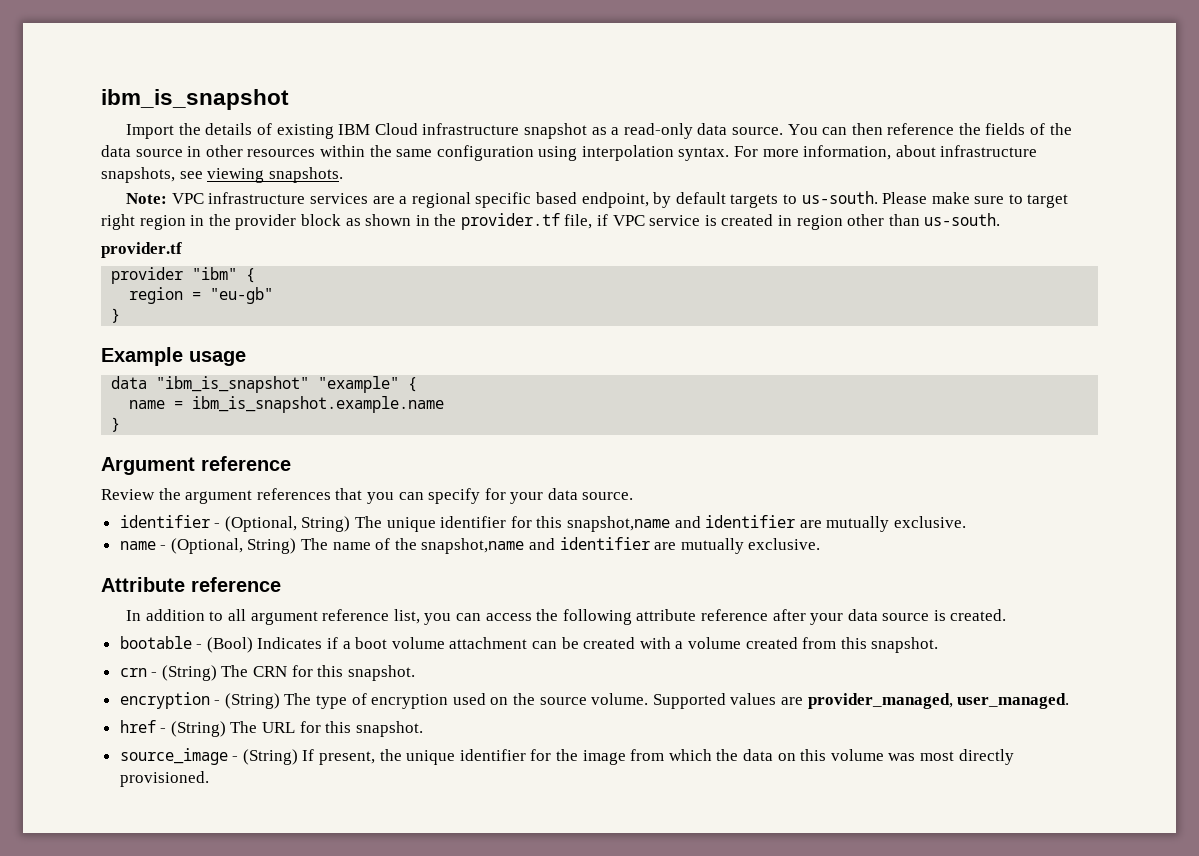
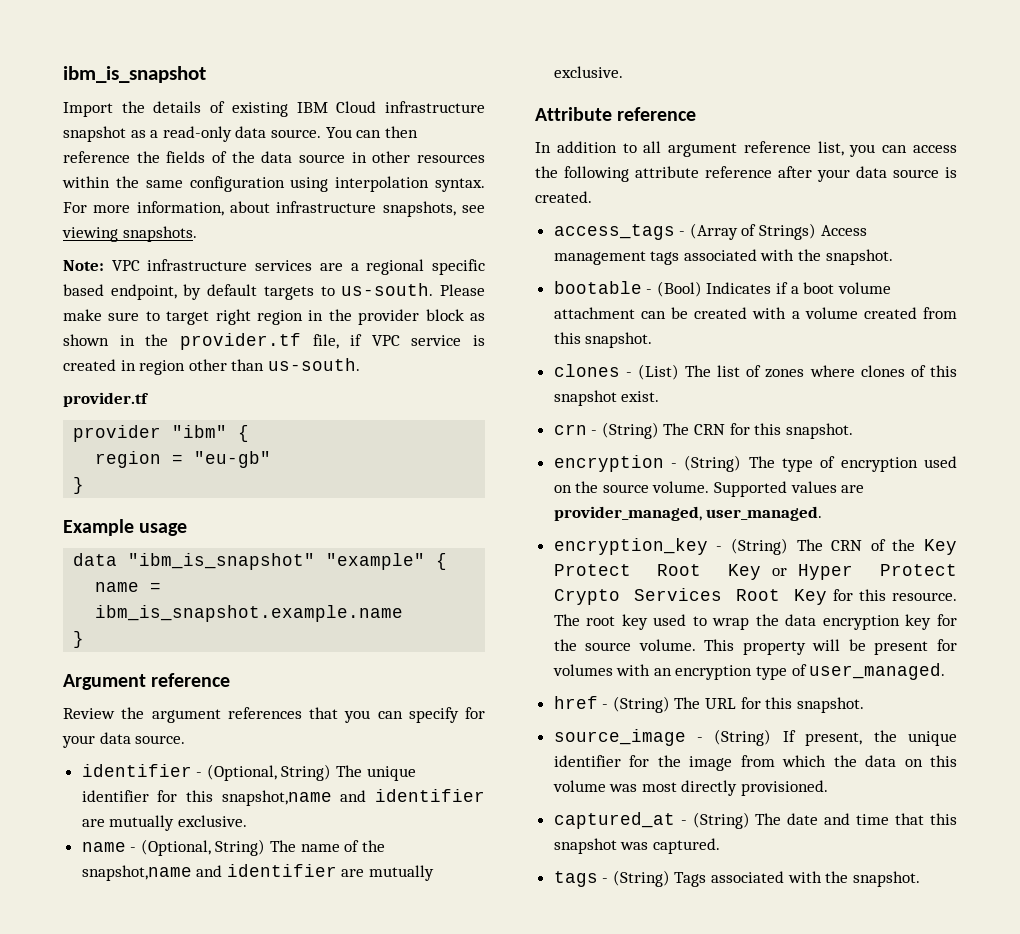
(1007, 615) none -> [553,223,867,240] [553,249,893,265] // access_tags - (Array of Strings) Access management tags associated with the snapshot.
(939, 645) none -> [553,364,957,380] [553,390,660,406] // clones - (List) The list of zones where clones of this snapshot exist.
(1070, 701) none -> [553,538,957,555] [553,564,957,580] [553,588,957,605] [553,614,957,630] [553,639,957,655] [552,663,946,680] // encryption_key - (String) The CRN of the Key Protect Root Key or Hyper Protect Crypto Services Root Key for this resource. The root key used to wrap the data encryption key for the source volume. This property will be present for volumes with an encryption type of user_managed.
(209, 779) none -> [553,812,957,829] [553,838,720,854] [553,870,920,887] // captured_at - (String) The date and time that this snapshot was captured. // tags - (String) Tags associated with the snapshot.

